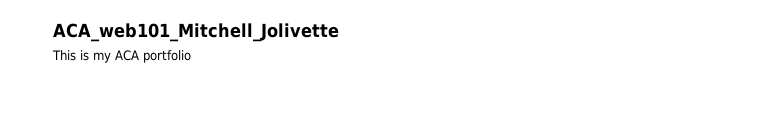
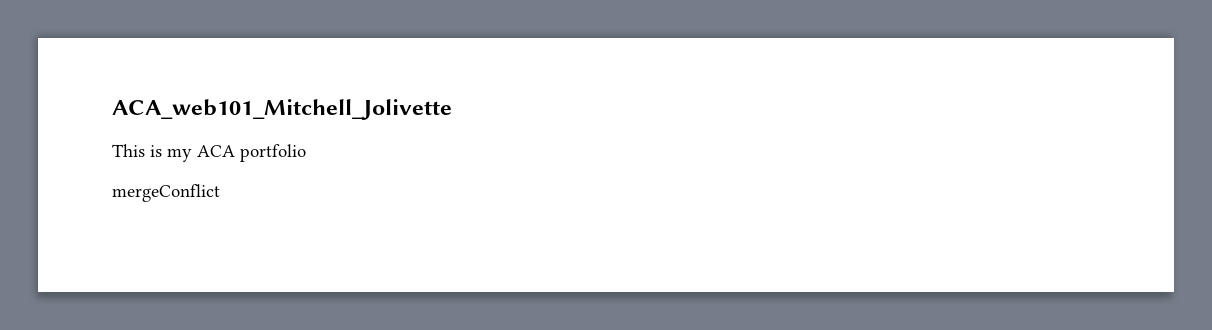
(191, 56) none -> [112,184,220,202] // mergeConflict

